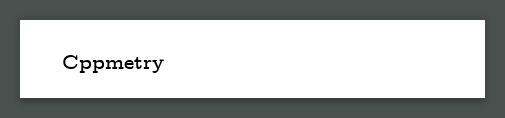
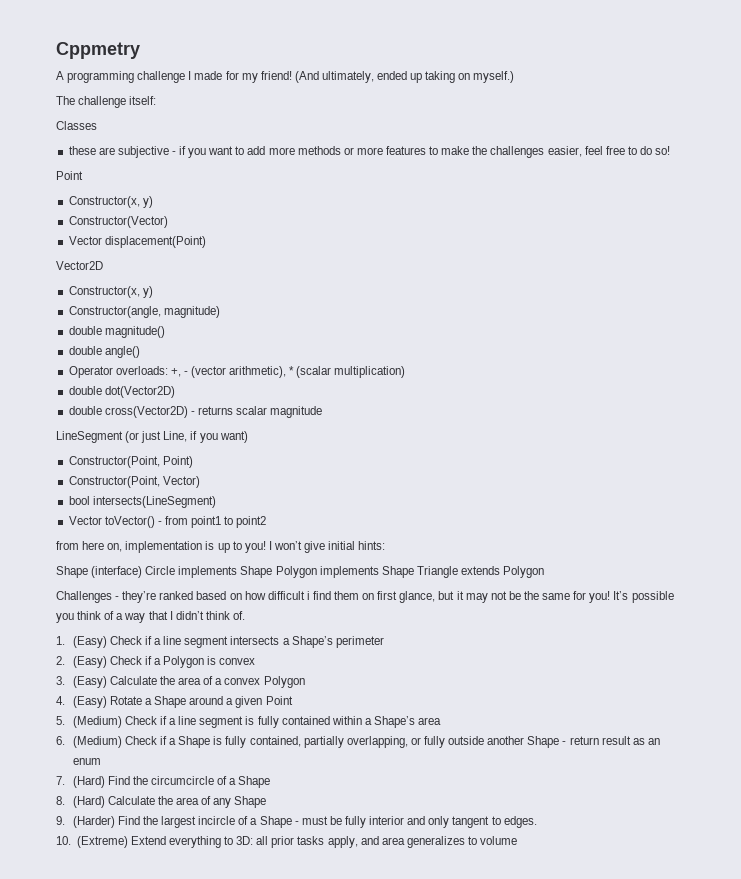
(164, 64) none -> [56,71,515,83] [56,96,157,108] [56,121,97,130] [68,146,671,158] [56,171,83,180] [68,196,153,208] [68,216,168,228] [68,236,206,248] [56,261,103,270] [68,286,153,298] [68,306,220,318] [68,326,165,338] [68,346,140,358] [68,366,406,378] [68,386,175,398] [68,406,323,418] [56,431,248,443] [68,456,193,468] [68,476,200,488] [68,496,216,508] [68,516,267,528] [56,541,386,553] [56,566,545,578] [56,591,674,603] [56,611,245,623] [56,636,384,648] [56,656,256,668] [56,676,305,688] [56,696,293,708] [56,716,442,728] [56,736,660,748] [72,758,101,765] [56,776,271,788] [56,796,267,808] [56,816,537,828] [56,836,518,848] // A programming challenge I made for my friend! (And ultimately, ended up taking on myself.) // The challenge itself: // Classes // these are subjective - if you want to add more methods or more features to make the challenges easier, feel free to do so! // Point // Constructor(x, y) // Constructor(Vector) // Vector displacement(Point) // Vector2D // Constructor(x, y) // Constructor(angle, magnitude) // double magnitude() // double angle() // Operator overloads: +, - (vector arithmetic), * (scalar multiplication) // double dot(Vector2D) // double cross(Vector2D) - returns scalar magnitude // LineSegment (or just Line, if you want) // Constructor(Point, Point) // Constructor(Point, Vector) // bool intersects(LineSegment) // Vector toVector() - from point1 to point2 // from here on, implementation is up to you! I won’t give initial hints: // Shape (interface) Circle implements Shape Polygon implements Shape Triangle extends Polygon // Challenges - they’re ranked based on how difficult i find them on first glance, but it may not be the same for you! It’s possible you think of a way that I didn’t think of. // 1. (Easy) Check if a line segment intersects a Shape’s perimeter // 2. (Easy) Check if a Polygon is convex // 3. (Easy) Calculate the area of a convex Polygon // 4. (Easy) Rotate a Shape around a given Point // 5. (Medium) Check if a line segment is fully contained within a Shape’s area // 6. (Medium) Check if a Shape is fully contained, partially overlapping, or fully outside another Shape - return result as an enum // 7. (Hard) Find the circumcircle of a Shape // 8. (Hard) Calculate the area of any Shape // 9. (Harder) Find the largest incircle of a Shape - must be fully interior and only tangent to edges. // 10. (Extreme) Extend everything to 3D: all prior tasks apply, and area generalizes to volume

